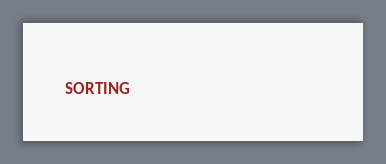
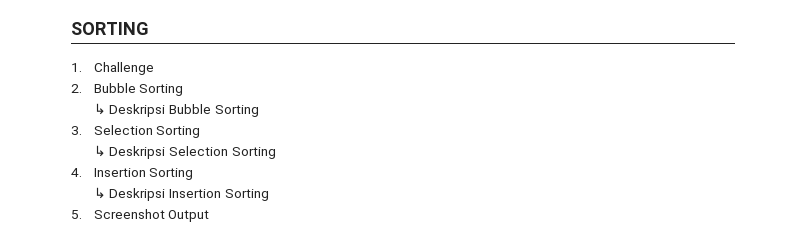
(130, 88) none -> [71,62,154,75] [71,83,184,96] [93,103,259,117] [71,125,201,138] [93,145,276,159] [71,168,194,180] [93,187,269,201] [71,209,210,222] // 1. Challenge // 2. Bubble Sorting // ↳ Deskripsi Bubble Sorting // 3. Selection Sorting // ↳ Deskripsi Selection Sorting // 4. Insertion Sorting // ↳ Deskripsi Insertion Sorting // 5. Screenshot Output

